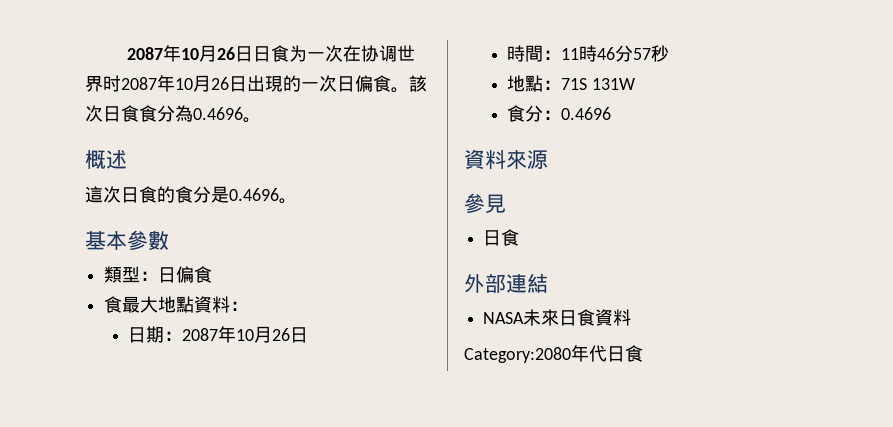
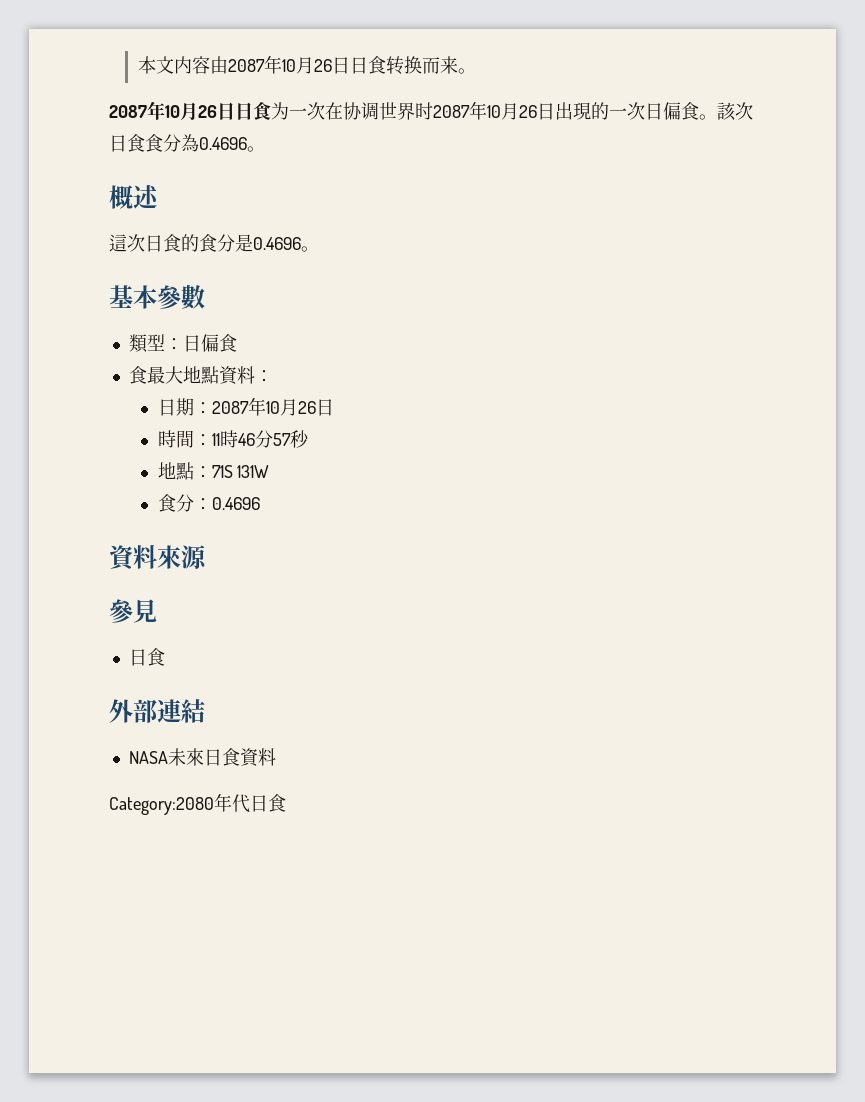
(127, 53) none -> [137,55,476,75] 本文内容由2087年10月26日日食转换而来。 //

